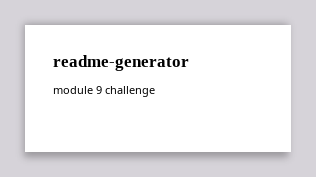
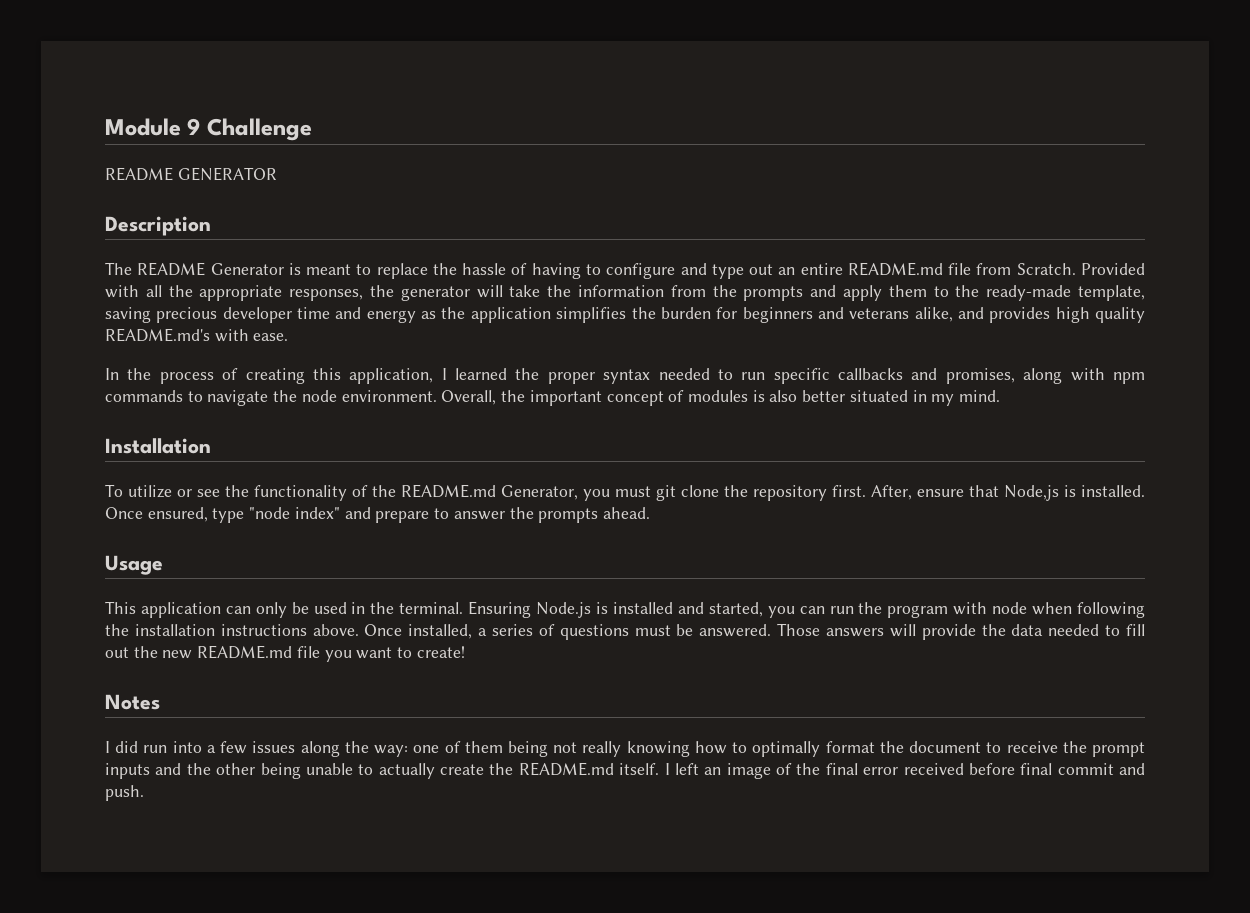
[53,55,189,71] [53,86,155,97] readme-generator // module 9 challenge -> [105,118,312,141] [105,167,277,181] [105,216,211,236] [105,262,1145,279] [105,285,1145,301] [105,307,1146,323] [105,328,289,342] [105,368,1146,384] [105,390,1001,406] [105,438,211,454] [105,484,1145,501] [105,507,650,523] [105,555,163,575] [105,601,1145,618] [105,623,1146,640] [105,645,465,662] [105,694,160,710] [105,741,1146,757] [105,762,1145,779] [105,785,144,801] Module 9 Challenge // README GENERATOR // Description // The README Generator is meant to replace the hassle of having to configure and type out an entire README.md file from Scratch. Provided with all the appropriate responses, the generator will take the information from the prompts and apply them to the ready-made template, saving precious developer time and energy as the application simplifies the burden for beginners and veterans alike, and provides high quality README.md's with ease. // In the process of creating this application, I learned the proper syntax needed to run specific callbacks and promises, along with npm commands to navigate the node environment. Overall, the important concept of modules is also better situated in my mind. // Installation // To utilize or see the functionality of the README.md Generator, you must git clone the repository first. After, ensure that Node,js is installed. Once ensured, type "node index" and prepare to answer the prompts ahead. // Usage // This application can only be used in the terminal. Ensuring Node.js is installed and started, you can run the program with node when following the installation instructions above. Once installed, a series of questions must be answered. Those answers will provide the data needed to fill out the new README.md file you want to create! // Notes // I did run into a few issues along the way: one of them being not really knowing how to optimally format the document to receive the prompt inputs and the other being unable to actually create the README.md itself. I left an image of the final error received before final commit and push.

